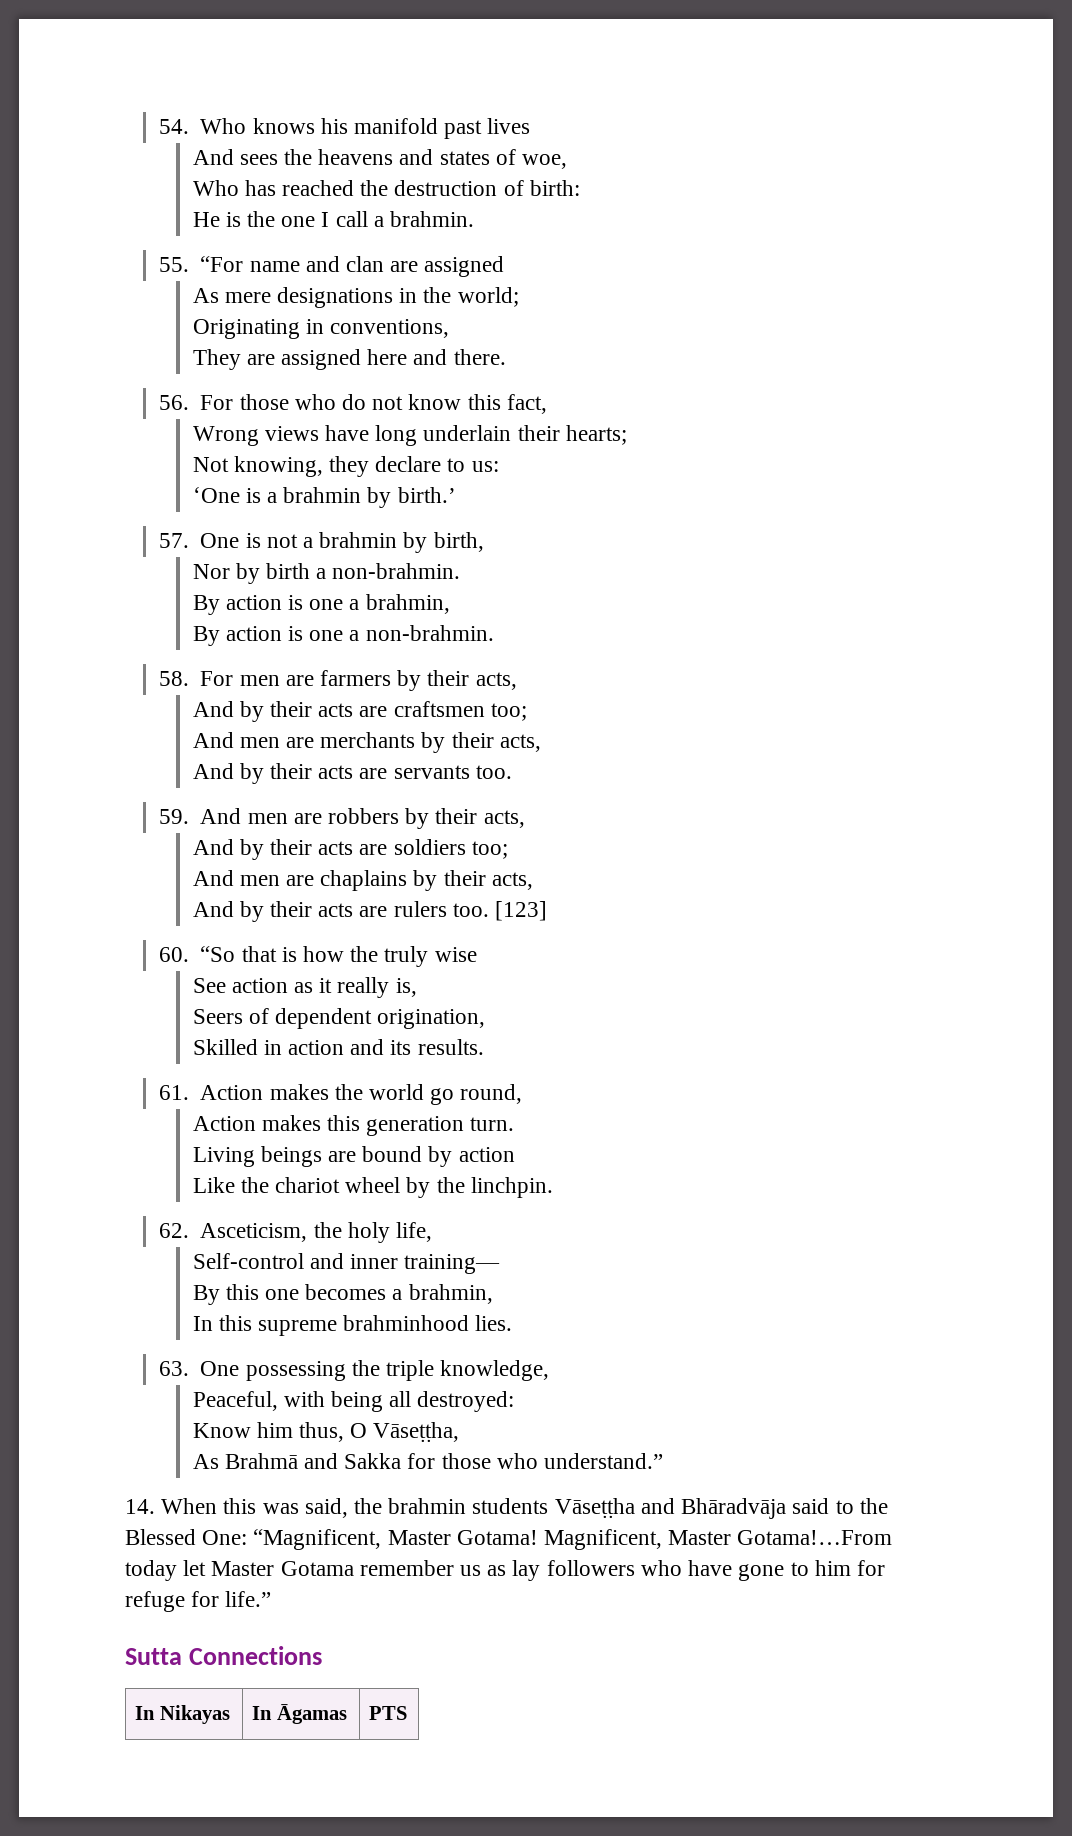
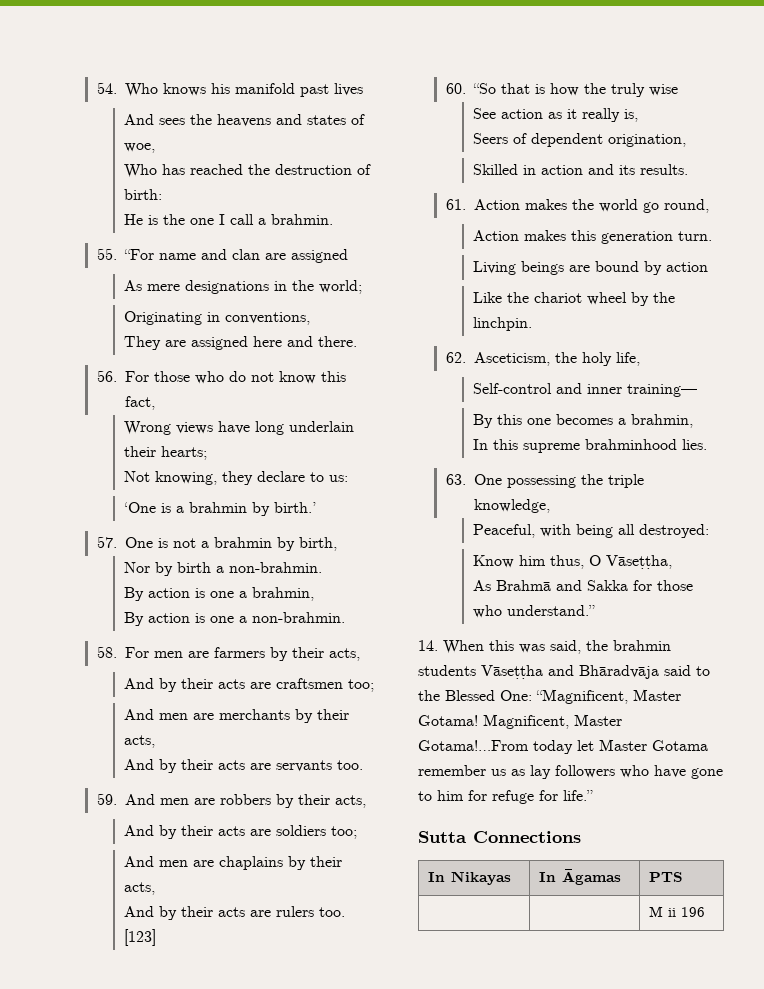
(408, 1713) none -> [649,906,706,917] // | | M ii 196

